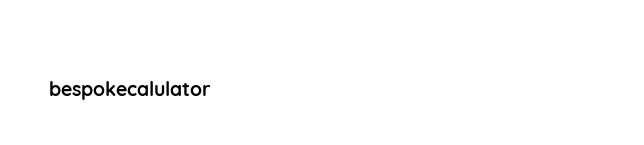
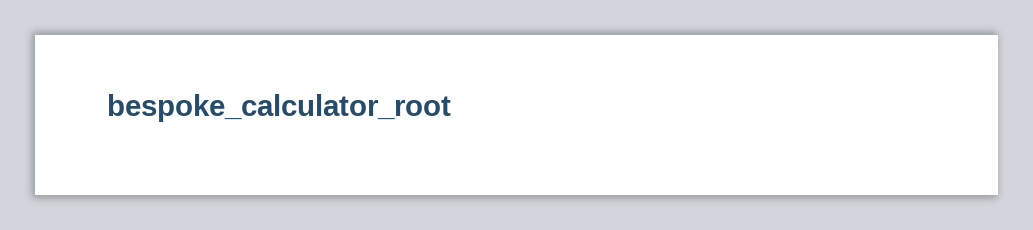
[49,81,211,100] bespokecalulator -> [107,94,451,122] bespoke_calculator_root

